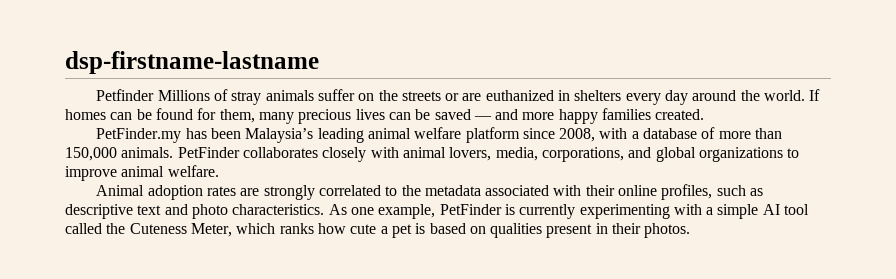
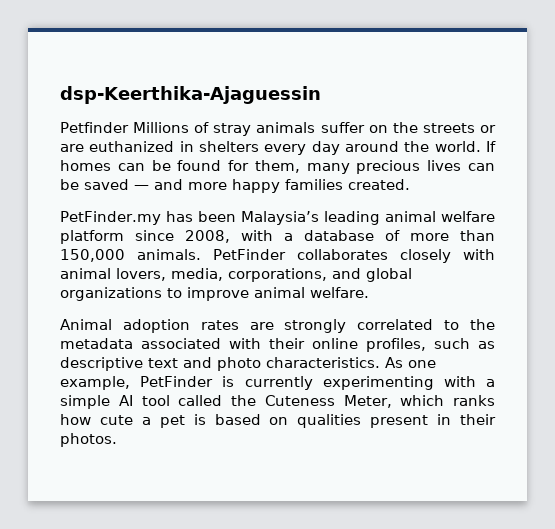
[65,51,319,74] dsp-firstname-lastname -> [60,86,321,104] dsp-Keerthika-Ajaguessin

